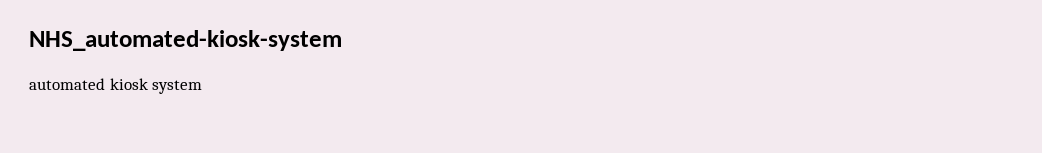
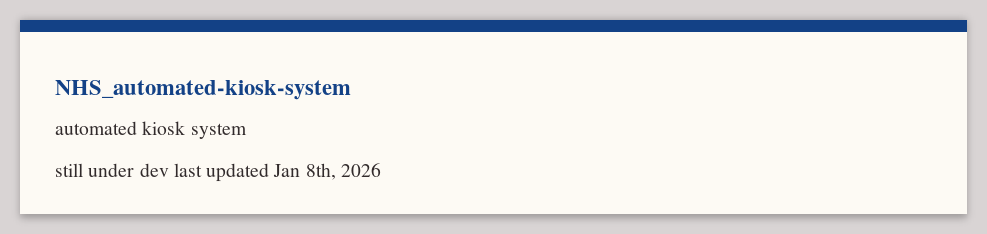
(203, 87) none -> [55,163,381,182] // still under dev last updated Jan 8th, 2026

